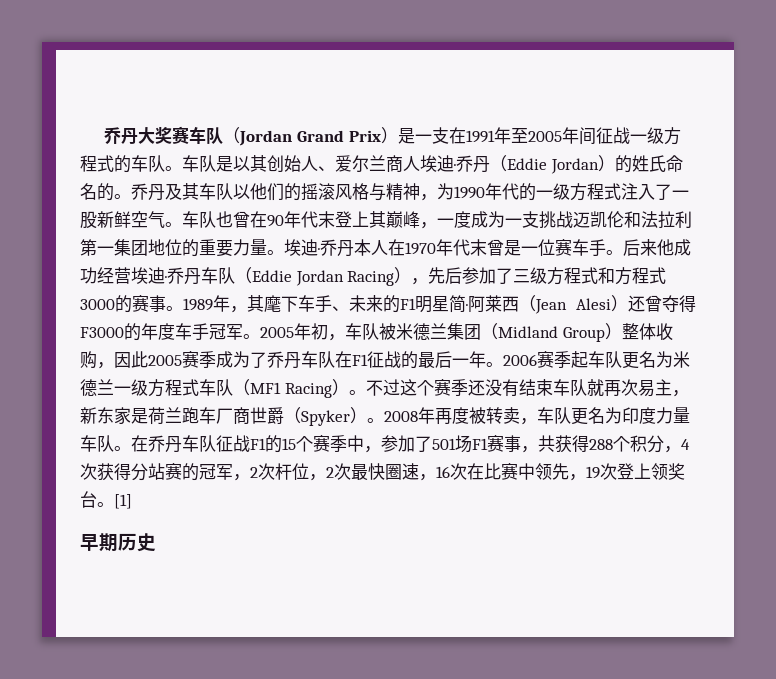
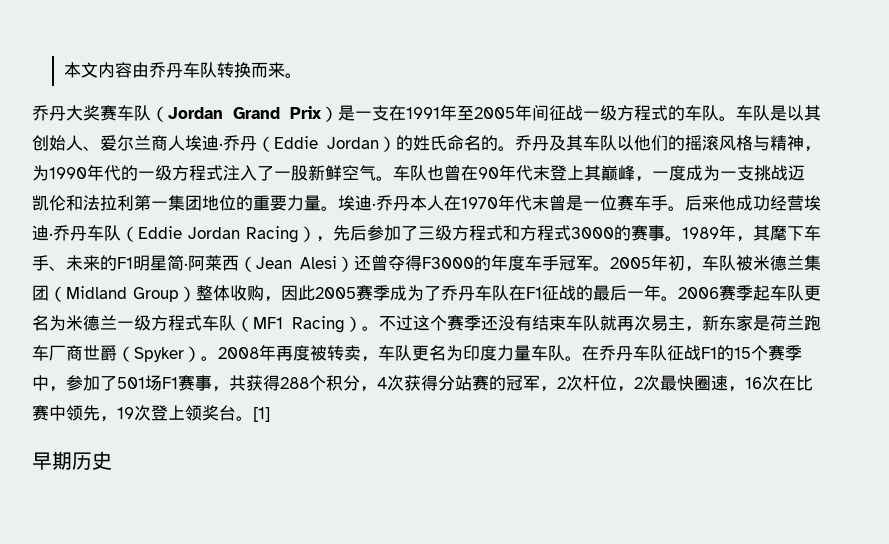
(104, 136) none -> [63,62,302,78] 本文内容由乔丹车队转换而来。 //

